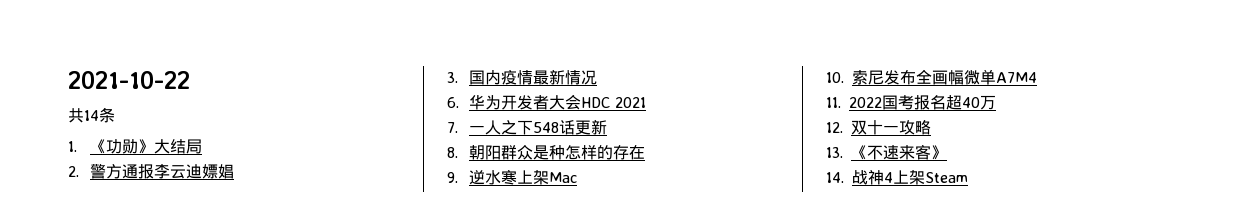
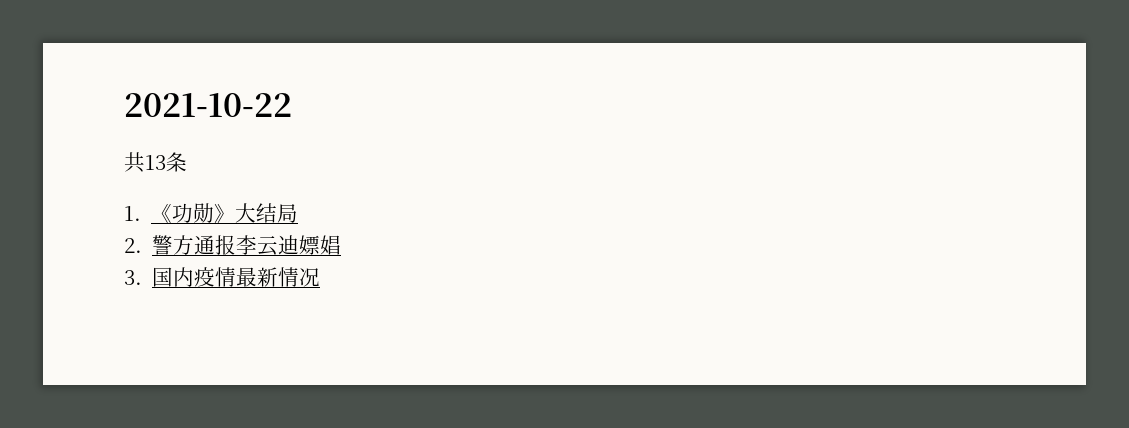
[84,110,99,121] 14 -> [145,155,166,170] 13
[447,94,647,110] [447,119,608,135] [447,145,646,160] [447,169,578,185] [826,69,1037,85] [826,95,996,110] [826,120,931,135] [826,144,947,160] [826,169,968,185] // 6.华为开发者大会HDC 2021 // 7.一人之下548话更新 // 8.朝阳群众是种怎样的存在 // 9.逆水寒上架Mac // 10.索尼发布全画幅微单A7M4 // 11. 2022国考报名超40万 // 12.双十一攻略 // 13.《不速来客》 // 14.战神4上架Steam -> (321, 277) none

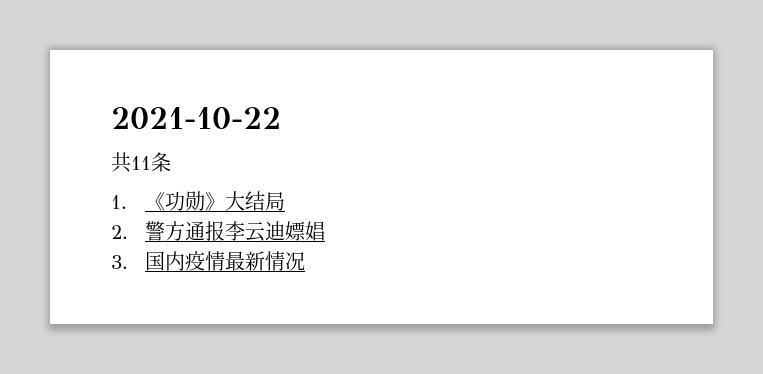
[145,155,166,170] 13 -> [131,156,151,170] 11

